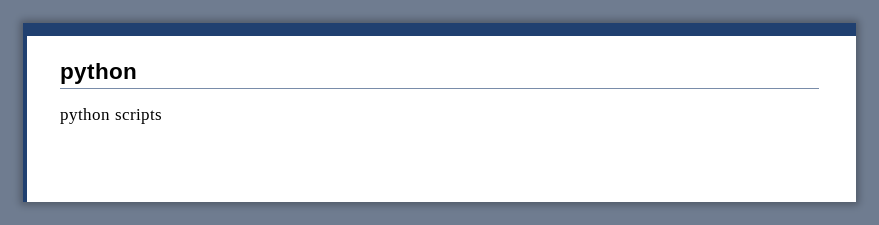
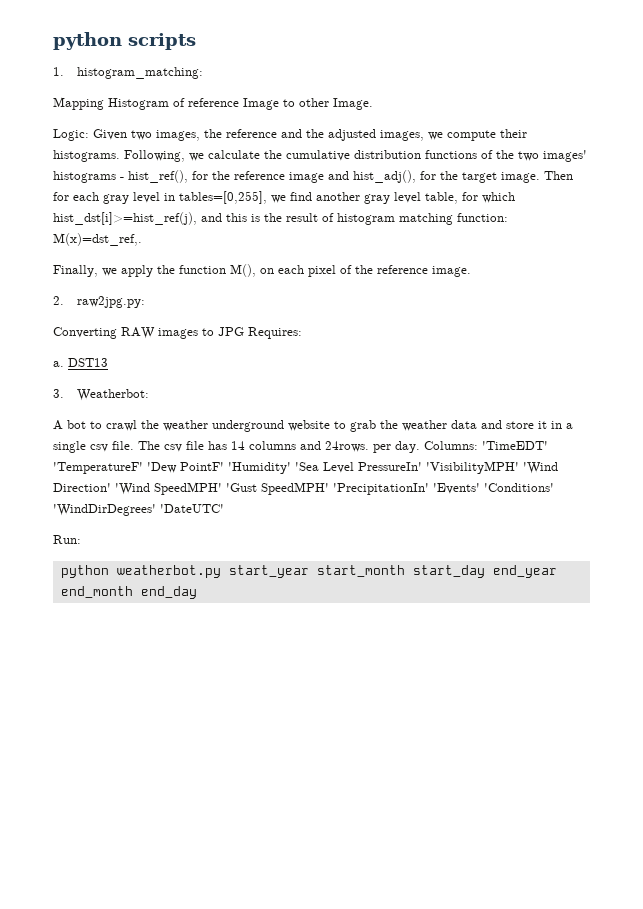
[60,63,137,84] [60,108,162,124] python // python scripts -> [53,32,196,50] [53,67,203,79] [53,97,373,110] [53,129,527,141] [53,150,587,162] [53,170,573,183] [53,191,515,204] [53,212,508,225] [53,233,142,246] [53,264,471,277] [53,296,145,308] [53,327,302,339] [53,358,108,367] [53,389,149,401] [53,420,573,432] [53,441,548,453] [53,461,558,474] [53,482,554,495] [53,504,224,516] [53,535,81,544] [60,565,557,578] [60,586,197,599] python scripts // 1. histogram_matching: // Mapping Histogram of reference Image to other Image. // Logic: Given two images, the reference and the adjusted images, we compute their histograms. Following, we calculate the cumulative distribution functions of the two images' histograms - hist_ref(), for the reference image and hist_adj(), for the target image. Then for each gray level in tables=[0,255], we find another gray level table, for which hist_dst[i]>=hist_ref(j), and this is the result of histogram matching function: M(x)=dst_ref,. // Finally, we apply the function M(), on each pixel of the reference image. // 2. raw2jpg.py: // Converting RAW images to JPG Requires: // a. DST13 // 3. Weatherbot: // A bot to crawl the weather underground website to grab the weather data and store it in a single csv file. The csv file has 14 columns and 24rows. per day. Columns: 'TimeEDT' 'TemperatureF' 'Dew PointF' 'Humidity' 'Sea Level PressureIn' 'VisibilityMPH' 'Wind Direction' 'Wind SpeedMPH' 'Gust SpeedMPH' 'PrecipitationIn' 'Events' 'Conditions' 'WindDirDegrees' 'DateUTC' // Run: // python weatherbot.py start_year start_month start_day end_year end_month end_day

